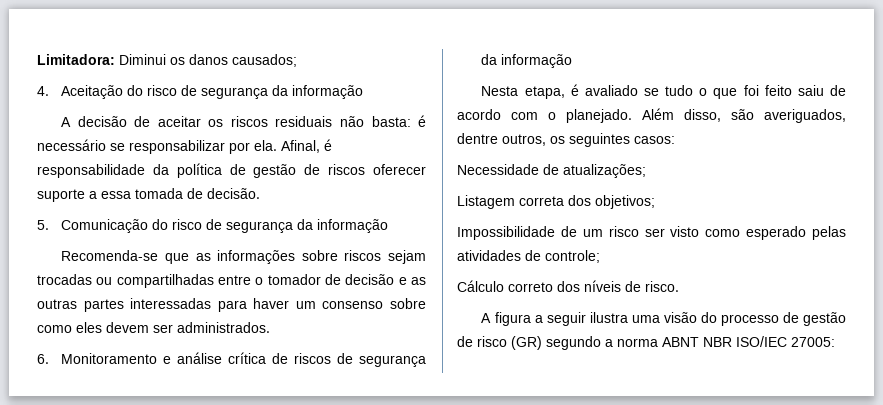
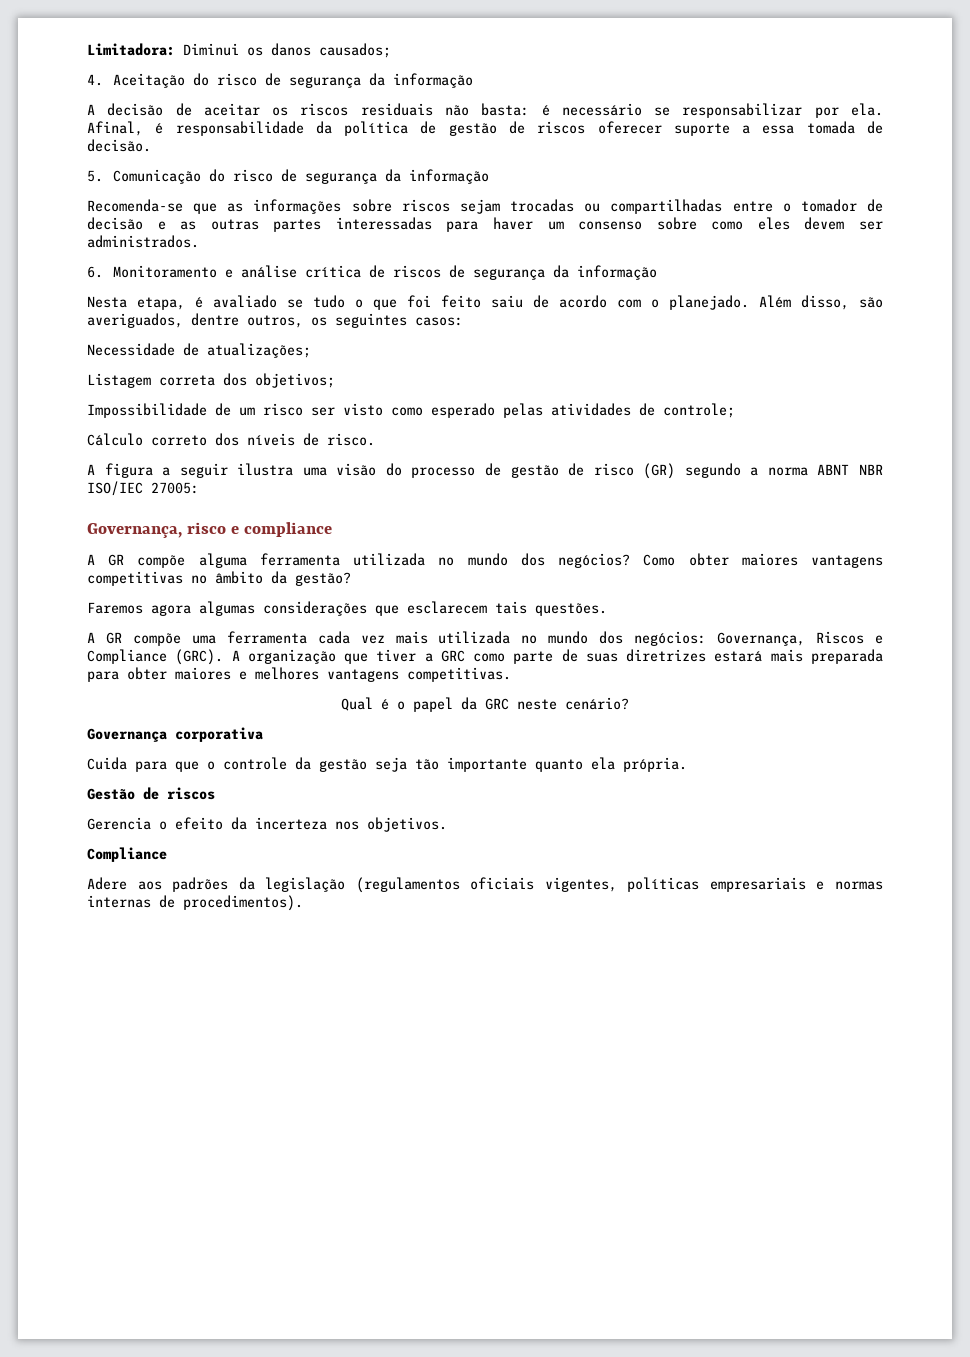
(835, 342) none -> [87,522,333,538] [87,553,884,568] [87,571,351,586] [87,601,607,616] [87,631,883,646] [87,649,883,665] [87,667,511,682] [341,697,629,712] [87,727,263,742] [87,757,687,772] [87,787,215,800] [87,817,447,832] [87,847,167,862] [87,877,883,893] [87,895,303,911] // Governança, risco e compliance // A GR compõe alguma ferramenta utilizada no mundo dos negócios? Como obter maiores vantagens competitivas no âmbito da gestão? // Faremos agora algumas considerações que esclarecem tais questões. // A GR compõe uma ferramenta cada vez mais utilizada no mundo dos negócios: Governança, Riscos e Compliance (GRC). A organização que tiver a GRC como parte de suas diretrizes estará mais preparada para obter maiores e melhores vantagens competitivas. // Qual é o papel da GRC neste cenário? // Governança corporativa // Cuida para que o controle da gestão seja tão importante quanto ela própria. // Gestão de riscos // Gerencia o efeito da incerteza nos objetivos. // Compliance // Adere aos padrões da legislação (regulamentos oficiais vigentes, políticas empresariais e normas internas de procedimentos).

